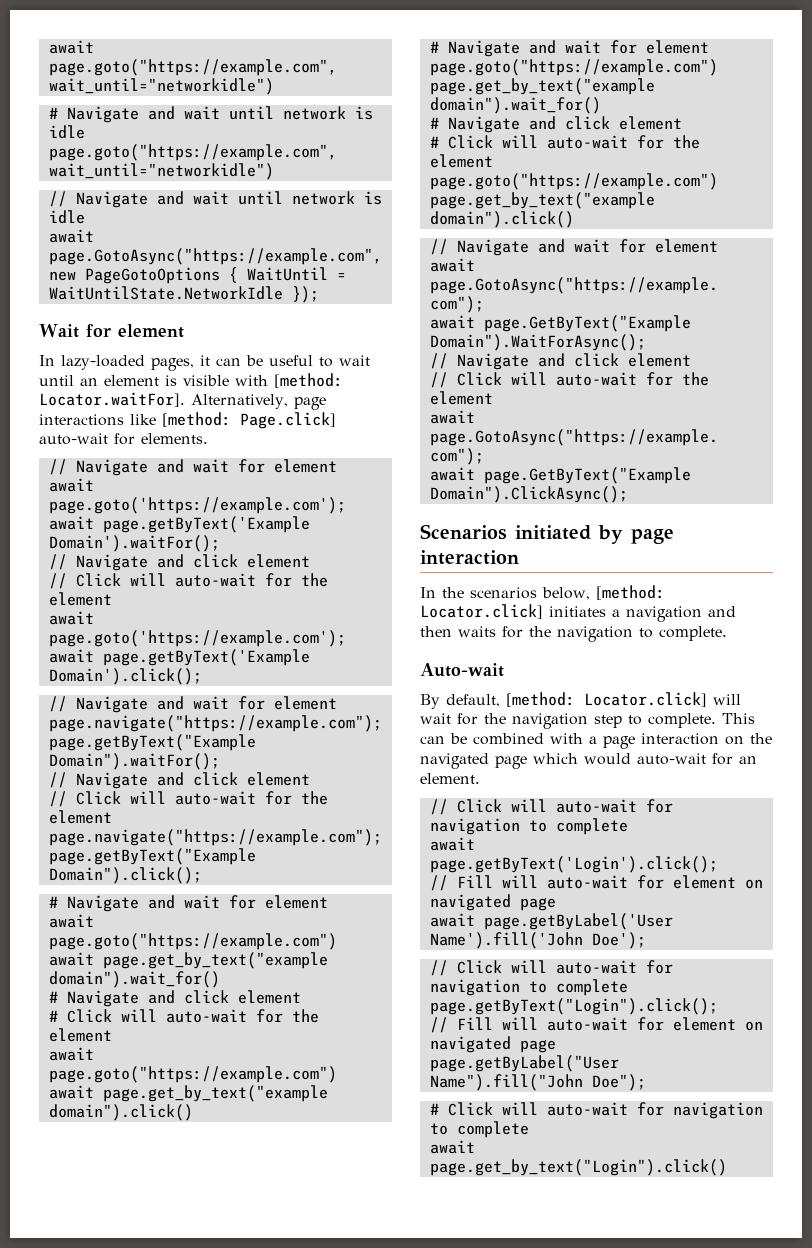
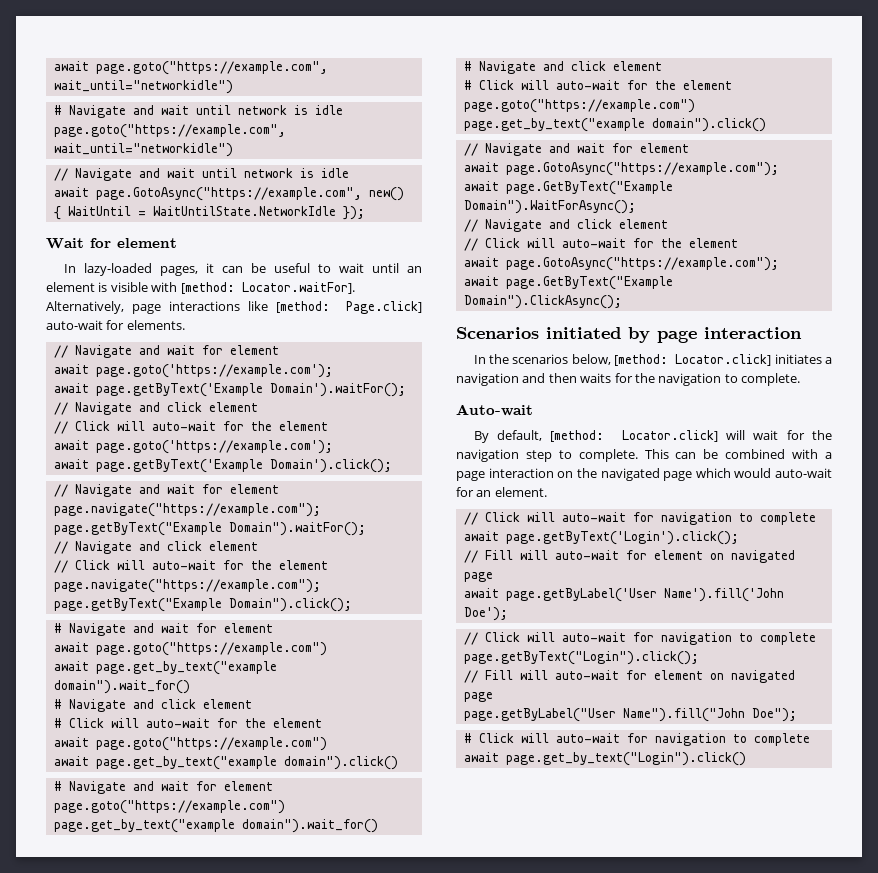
[48,267,220,284] new PageGotoOptions -> [368,187,404,201] new()

